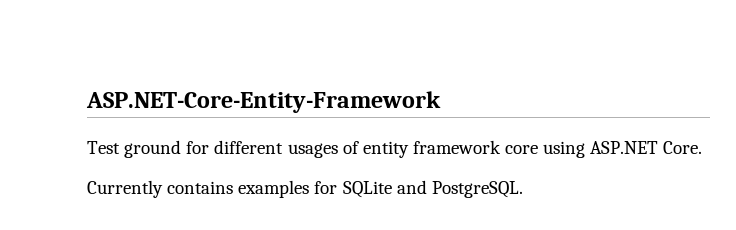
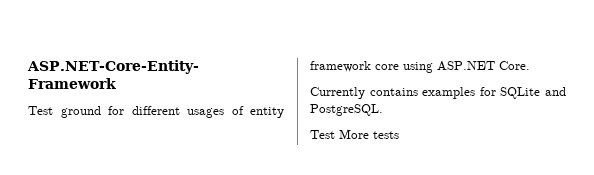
(523, 189) none -> [310,129,399,139] // Test More tests

